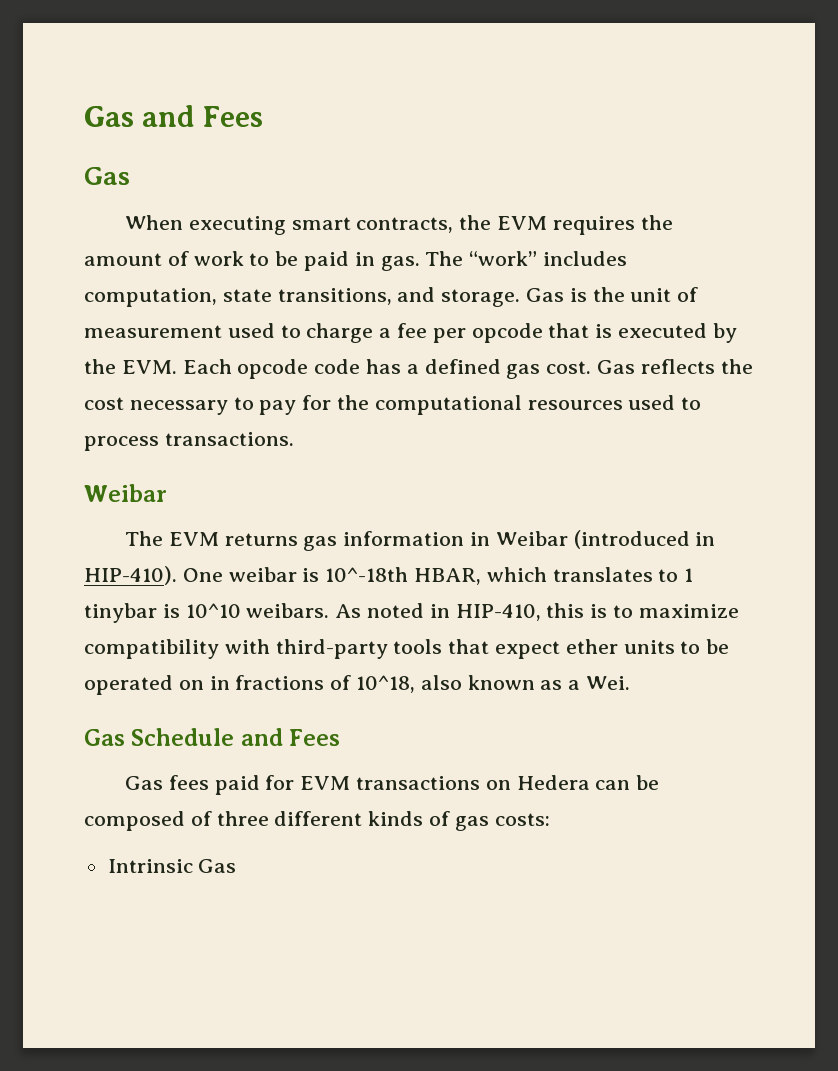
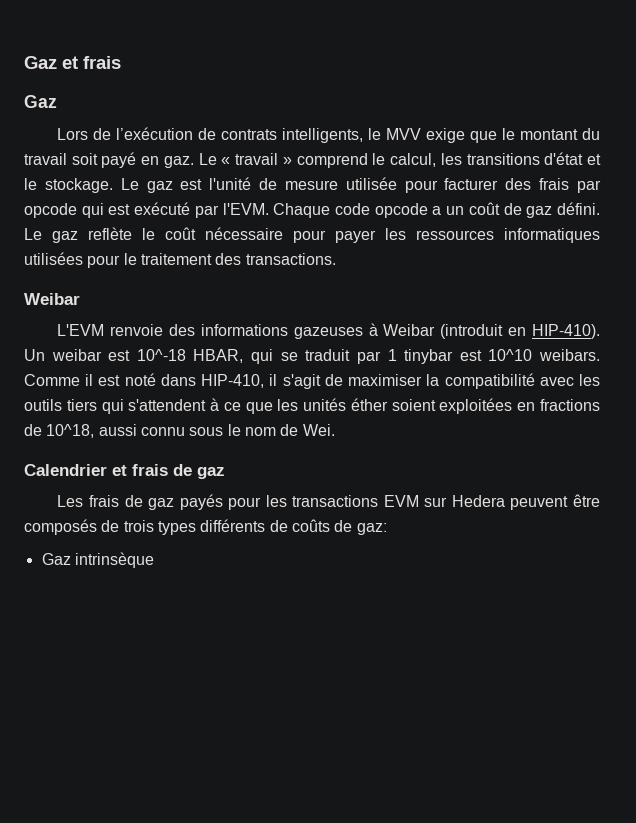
[84,105,264,127] [84,167,130,185] [124,215,673,235] [84,251,628,271] [84,287,699,307] [84,323,737,343] [84,359,753,379] [84,395,702,415] [84,432,294,451] [84,484,167,502] [124,530,716,551] [84,566,679,585] Gas and Fees // Gas // When executing smart contracts, the EVM requires the amount of work to be paid in gas. The “work” includes computation, state transitions, and storage. Gas is the unit of measurement used to charge a fee per opcode that is executed by the EVM. Each opcode code has a defined gas cost. Gas reflects the cost necessary to pay for the computational resources used to process transactions. // Weibar // The EVM returns gas information in Weibar (introduced in HIP-410). One weibar is 10^-18th HBAR, which translates to -> [24,56,121,69] [24,95,57,108] [57,127,601,143] [24,152,602,168] [24,177,601,193] [24,202,601,218] [24,227,600,243] [24,252,336,268] [24,293,80,305] [57,323,600,339] [24,349,381,364] Gaz et frais // Gaz // Lors de l’exécution de contrats intelligents, le MVV exige que le montant du travail soit payé en gaz. Le « travail » comprend le calcul, les transitions d'état et le stockage. Le gaz est l'unité de mesure utilisée pour facturer des frais par opcode qui est exécuté par l'EVM. Chaque code opcode a un coût de gaz défini. Le gaz reflète le coût nécessaire pour payer les ressources informatiques utilisées pour le traitement des transactions. // Weibar // L'EVM renvoie des informations gazeuses à Weibar (introduit en HIP-410). Un weibar est 10^-18 HBAR, qui se traduit par
[162,604,180,618] is -> [459,350,482,361] est
[335,603,739,621] [84,639,730,659] [84,675,631,695] [84,728,341,746] [124,775,660,795] [84,811,550,831] [107,859,237,873] As noted in HIP-410, this is to maximize compatibility with third-party tools that expect ether units to be operated on in fractions of 10^18, also known as a Wei. // Gas Schedule and Fees // Gas fees paid for EVM transactions on Hedera can be composed of three different kinds of gas costs: // Intrinsic Gas -> [24,373,600,389] [24,398,600,414] [24,424,335,438] [24,464,225,479] [57,494,600,510] [24,519,387,535] [41,552,154,568] Comme il est noté dans HIP-410, il s'agit de maximiser la compatibilité avec les outils tiers qui s'attendent à ce que les unités éther soient exploitées en fractions de 10^18, aussi connu sous le nom de Wei. // Calendrier et frais de gaz // Les frais de gaz payés pour les transactions EVM sur Hedera peuvent être composés de trois types différents de coûts de gaz: // Gaz intrinsèque

